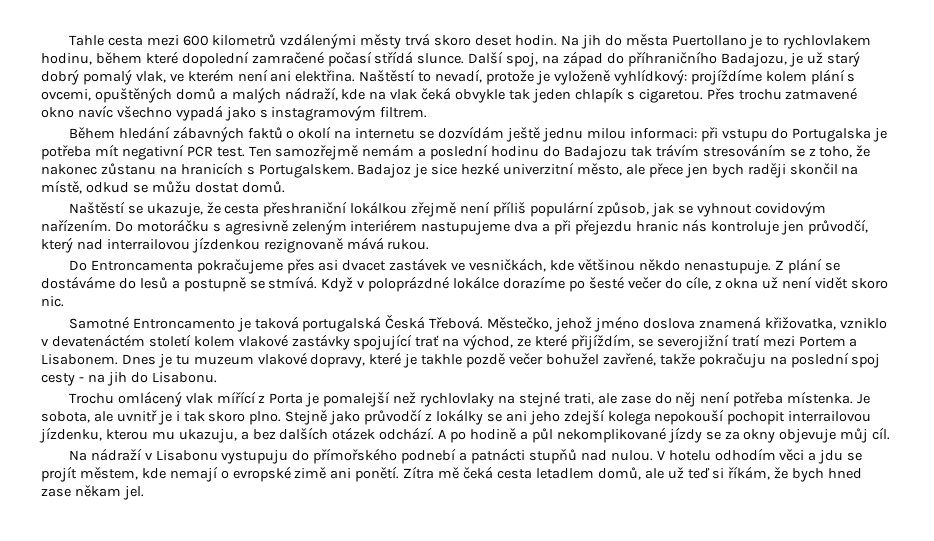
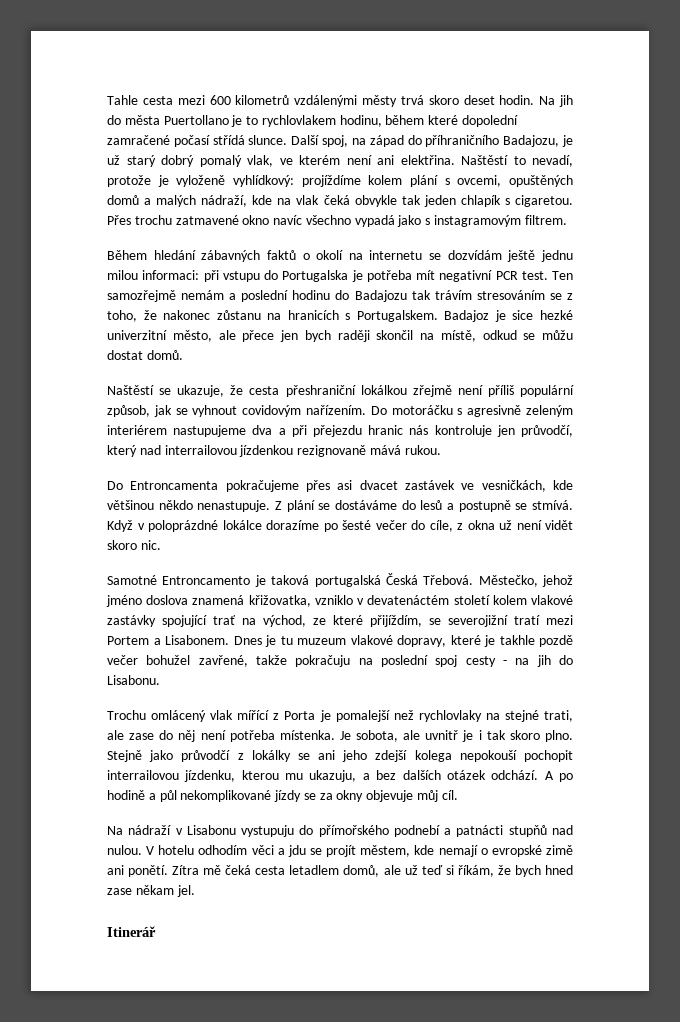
(144, 493) none -> [107,926,156,937] // Itinerář

